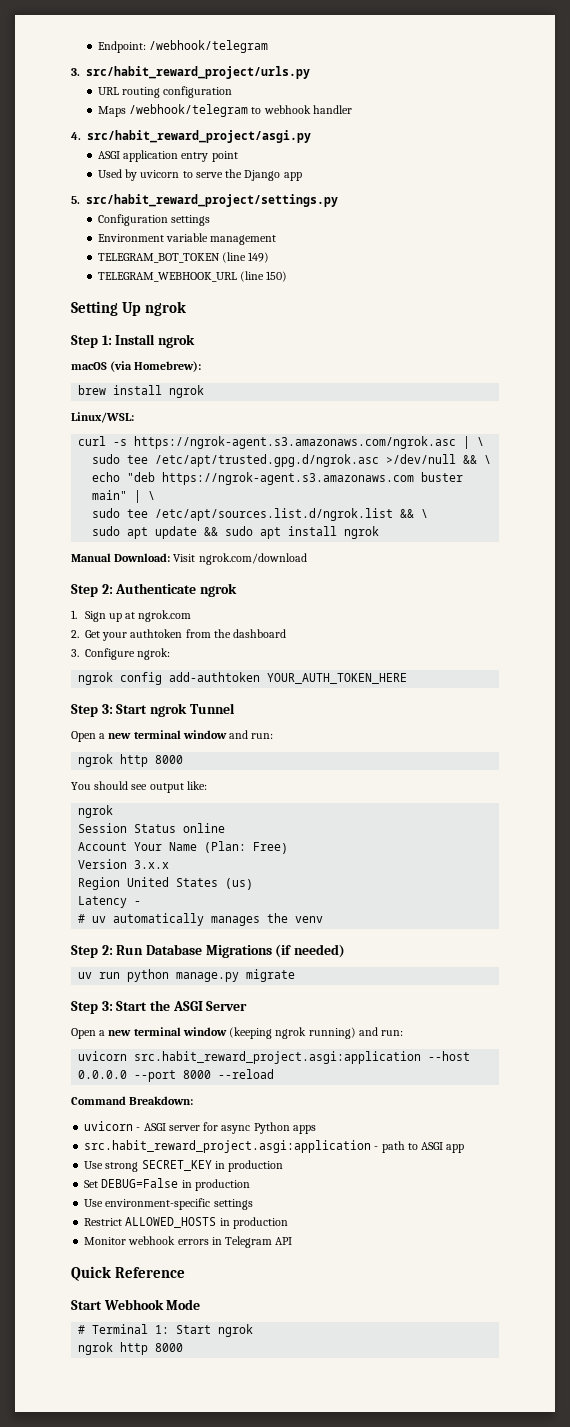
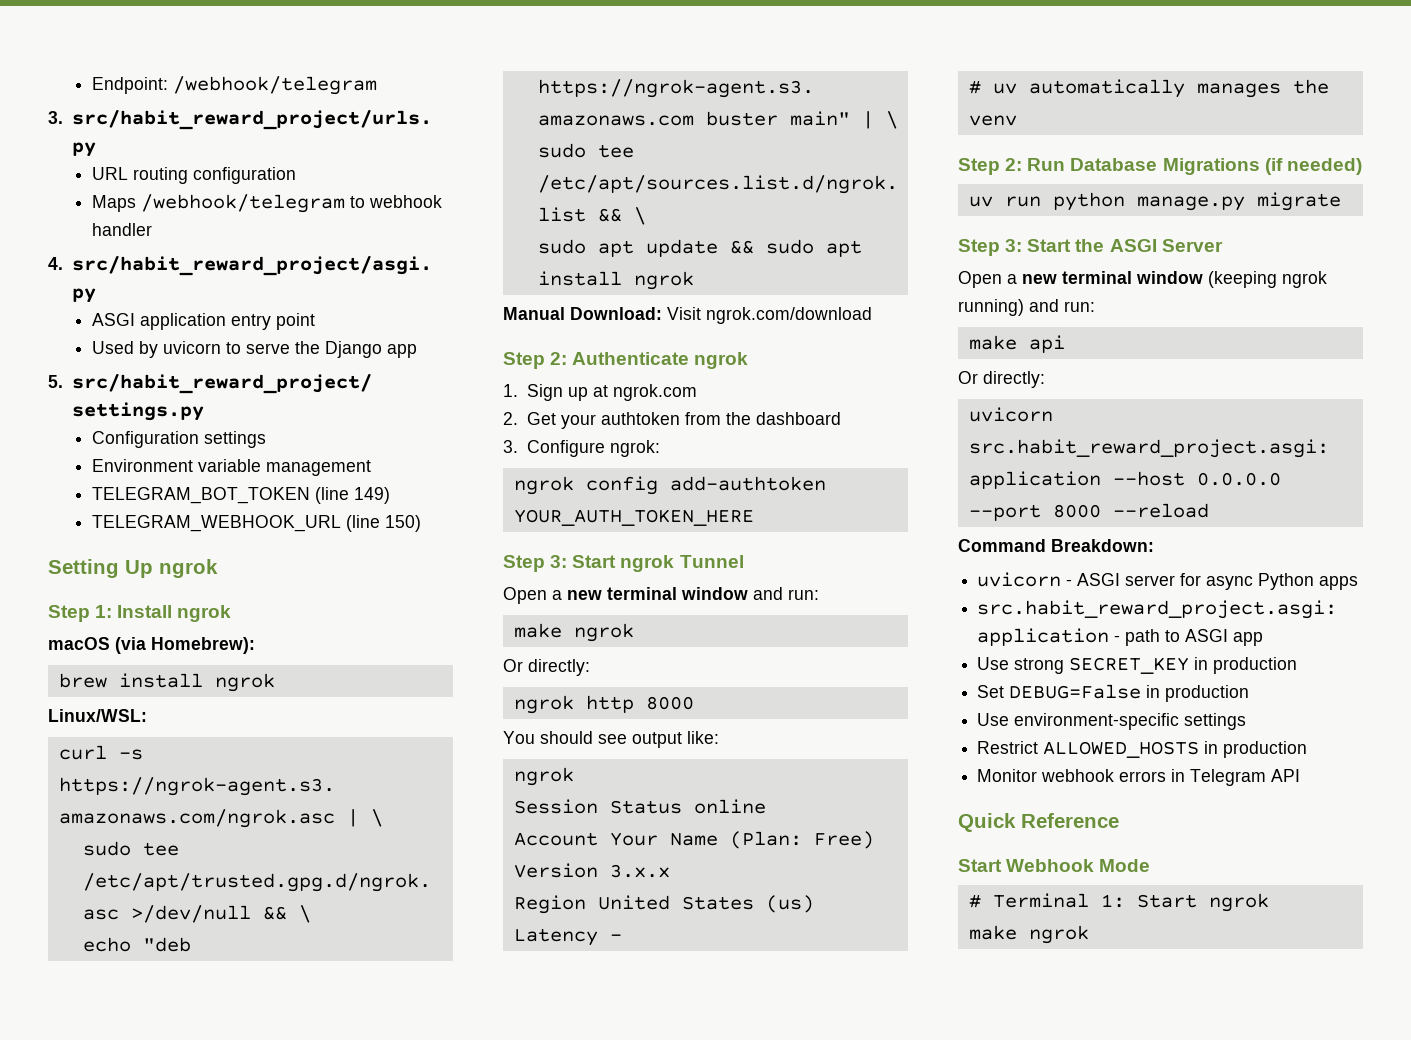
(274, 736) none -> [513,623,634,642] [503,659,590,676] // make ngrok // Or directly:
(404, 1033) none -> [968,335,1065,353] [958,371,1045,388] // make api // Or directly:
[78,1342,184,1355] ngrok http 8000 -> [968,925,1089,944] make ngrok

